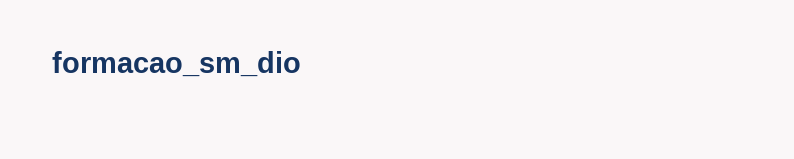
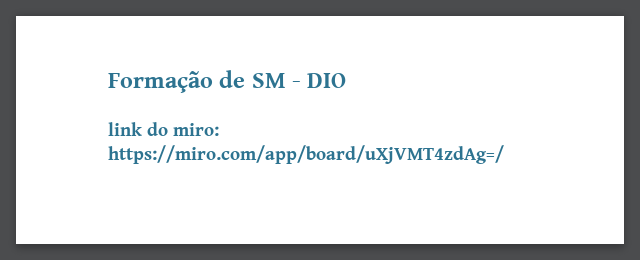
[52,51,301,77] formacao_sm_dio -> [108,70,347,93] [108,122,219,136] [108,145,504,164] Formação de SM - DIO // link do miro: https://miro.com/app/board/uXjVMT4zdAg=/

